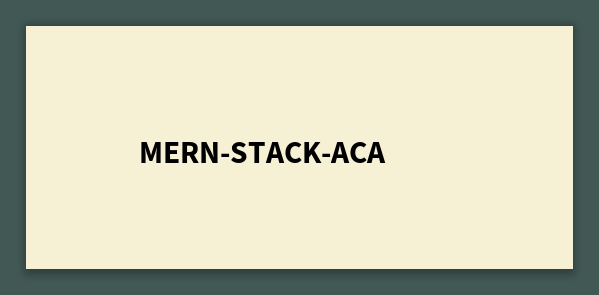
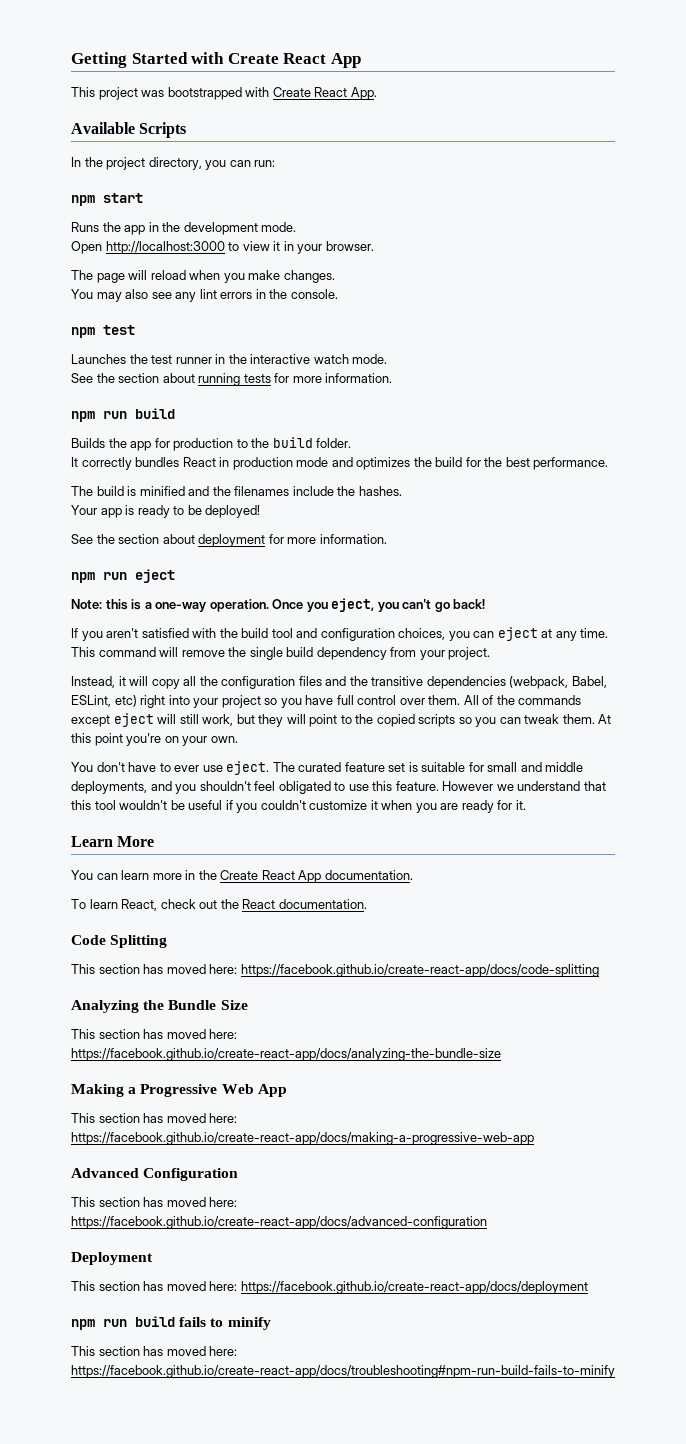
[139,142,386,163] MERN-STACK-ACA -> [71,52,361,68] [71,87,377,100] [71,122,187,138] [71,157,276,170] [71,193,143,206] [71,222,297,235] [71,241,374,254] [71,270,335,283] [71,289,338,302] [71,325,135,338] [71,354,388,364] [71,373,393,386] [71,408,175,422] [71,437,352,451] [71,457,609,470] [71,486,402,496] [71,505,261,518] [71,534,387,547] [71,569,175,583] [71,598,486,612] [71,627,609,641] [71,647,491,660] [71,676,607,689] [71,695,582,708] [71,713,612,727] [71,733,238,746] [71,761,584,775] [71,781,606,794] [71,800,526,813] [71,836,155,847] [71,870,413,883] [71,899,367,911] [71,935,168,948] [71,964,599,977] [71,1000,248,1013] [71,1029,238,1039] [71,1048,501,1061] [71,1084,287,1097] [71,1113,238,1123] [71,1132,534,1145] [71,1168,239,1181] [71,1197,238,1207] [71,1216,487,1229] [71,1252,153,1265] [71,1281,588,1294] [71,1316,271,1330] [71,1346,238,1356] [71,1365,615,1378] Getting Started with Create React App // This project was bootstrapped with Create React App. // Available Scripts // In the project directory, you can run: // npm start // Runs the app in the development mode. // Open http://localhost:3000 to view it in your browser. // The page will reload when you make changes. // You may also see any lint errors in the console. // npm test // Launches the test runner in the interactive watch mode. // See the section about running tests for more information. // npm run build // Builds the app for production to the build folder. // It correctly bundles React in production mode and optimizes the build for the best performance. // The build is minified and the filenames include the hashes. // Your app is ready to be deployed! // See the section about deployment for more information. // npm run eject // Note: this is a one-way operation. Once you eject, you can't go back! // If you aren't satisfied with the build tool and configuration choices, you can eject at any time. This command will remove the single build dependency from your project. // Instead, it will copy all the configuration files and the transitive dependencies (webpack, Babel, ESLint, etc) right into your project so you have full control over them. All of the commands except eject will still work, but they will point to the copied scripts so you can tweak them. At this point you're on your own. // You don't have to ever use eject. The curated feature set is suitable for small and middle deployments, and you shouldn't feel obligated to use this feature. However we understand that this tool wouldn't be useful if you couldn't customize it when you are ready for it. // Learn More // You can learn more in the Create React App documentation. // To learn React, check out the React documentation. // Code Splitting // This section has moved here: https://facebook.github.io/create-react-app/docs/code-splitting // Analyzing the Bundle Size // This section has moved here: https://facebook.github.io/create-react-app/docs/analyzing-the-bundle-size // Making a Progressive Web App // This section has moved here: https://facebook.github.io/create-react-app/docs/making-a-progressive-web-app // Advanced Configuration // This section has moved here: https://facebook.github.io/create-react-app/docs/advanced-configuration // Deployment // This section has moved here: https://facebook.github.io/create-react-app/docs/deployment // npm run build fails to minify // This section has moved here: https://facebook.github.io/create-react-app/docs/troubleshooting#npm-run-build-fails-to-minify

